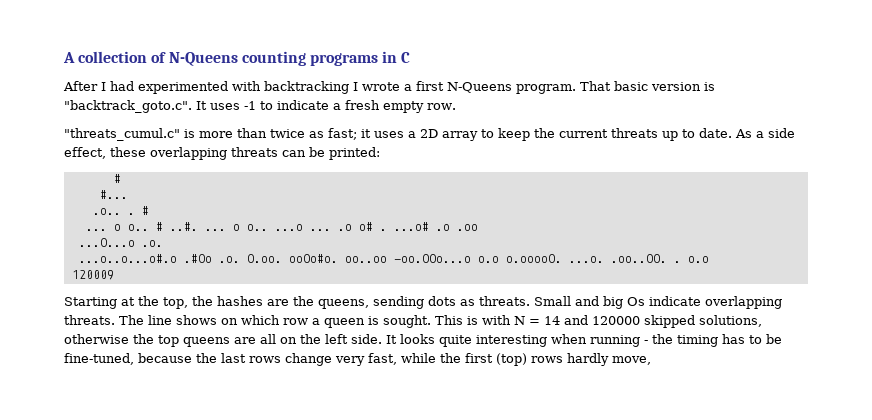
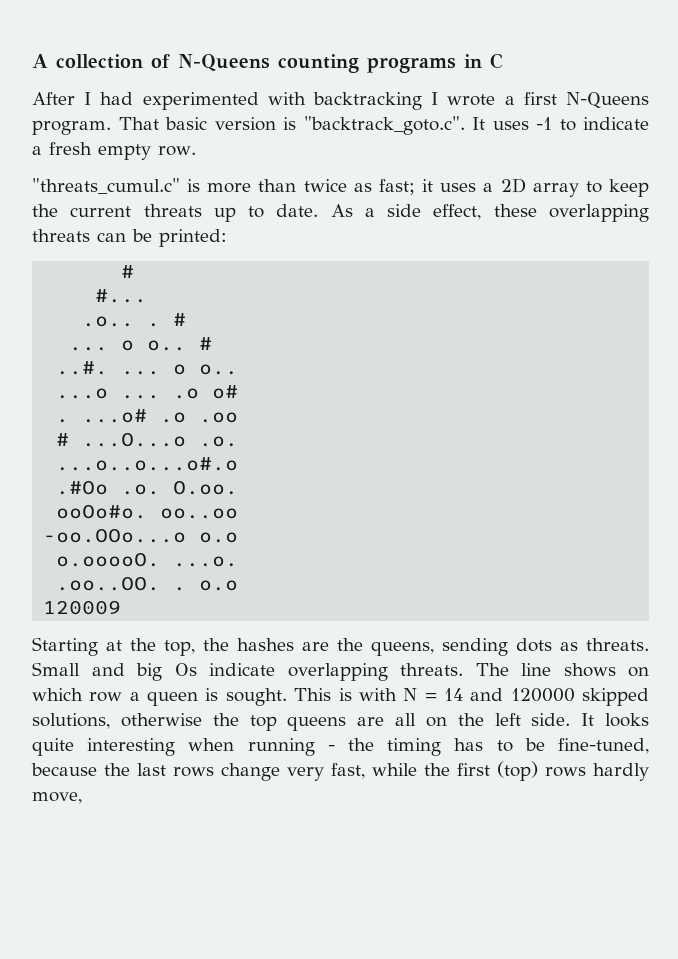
(163, 226) none -> (213, 343) //
(268, 227) none -> (239, 369) //
(373, 226) none -> (239, 392) //
(478, 227) none -> [56,433,70,446] #
(177, 258) none -> (239, 464) //
(282, 258) none -> (239, 487) //
(387, 259) none -> (239, 513) //
(499, 259) none -> (239, 537) //
(604, 259) none -> (239, 561) //

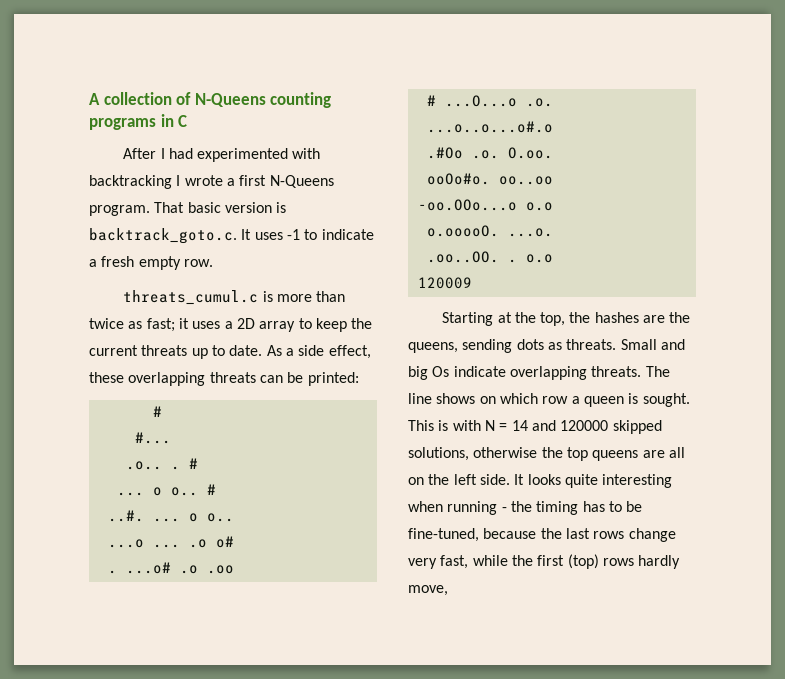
[303,116,465,135] "backtrack_goto.c". -> [89,228,237,244] backtrack_goto.c.
[32,178,180,194] "threats_cumul.c" -> [123,290,259,305] threats_cumul.c

